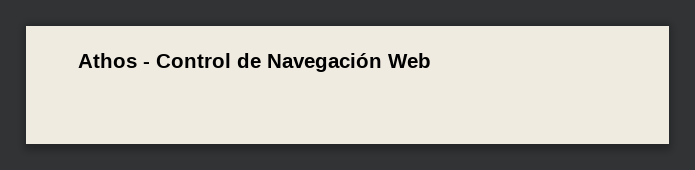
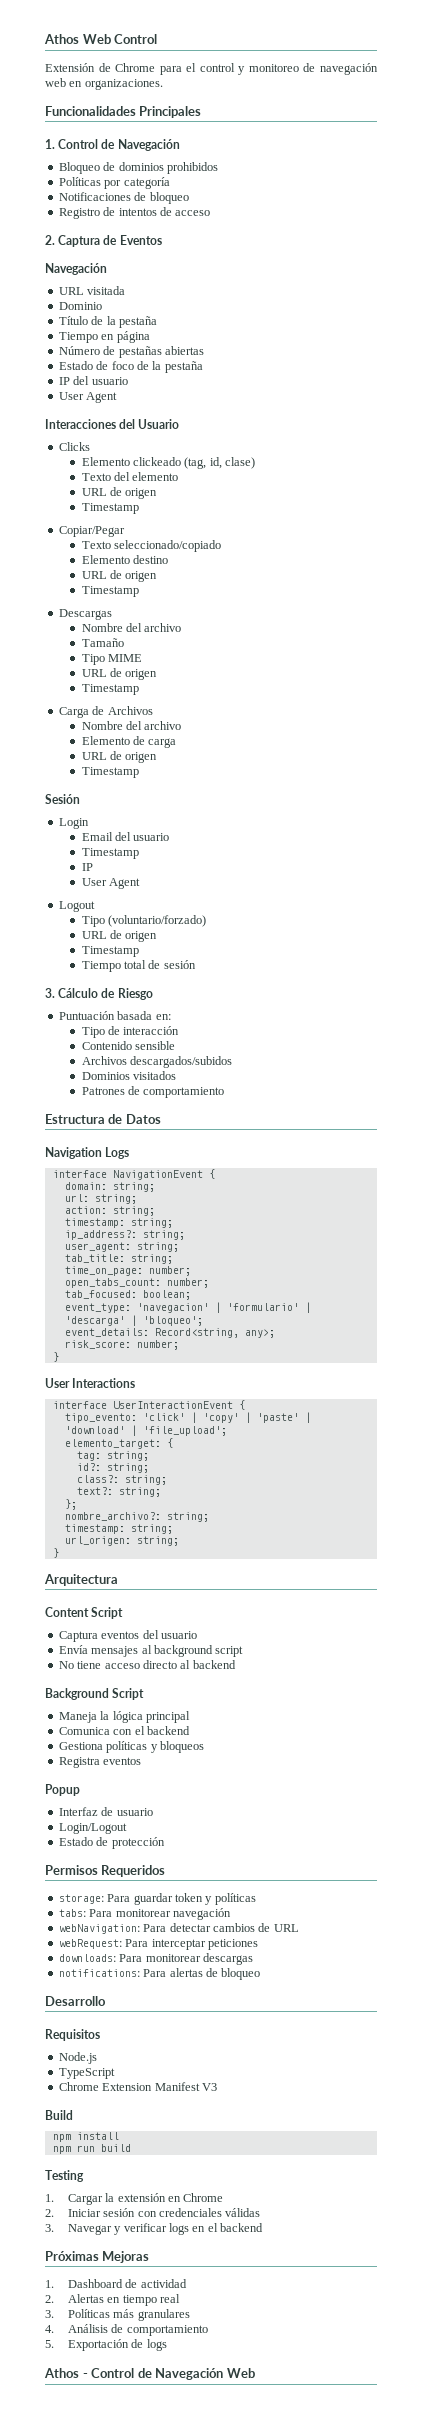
[78,53,137,68] Athos -> [44,34,158,44] [45,63,378,75] [45,78,163,90] [45,106,202,118] [45,139,180,151] [58,162,218,174] [58,177,170,189] [58,192,189,204] [58,207,211,219] [45,235,162,247] [45,263,107,275] [58,286,126,295] [58,302,102,310] [58,316,157,328] [58,331,150,343] [58,346,204,358] [58,361,203,373] [58,376,128,385] [58,392,118,403] [45,419,180,429] [58,442,90,451] [81,457,256,469] [81,472,179,481] [81,487,158,499] [81,503,139,514] [58,526,125,537] [81,540,221,552] [81,555,168,564] [81,570,158,582] [81,586,139,597] [58,609,112,620] [81,623,182,632] [81,638,124,647] [81,654,142,665] [81,668,158,680] [81,684,139,695] [58,706,153,718] [81,721,182,730] [81,736,177,748] [81,751,158,763] [81,767,139,778] [45,794,80,804] [58,818,89,829] [81,832,170,841] [81,848,139,859] [81,863,93,871] [81,878,140,889] [58,901,95,912] [81,915,206,927] [81,930,158,942] [81,946,139,957] [81,960,196,972] [45,988,153,1000] [58,1011,171,1020] [81,1026,180,1038] [81,1041,175,1050] [81,1056,232,1068] [81,1071,176,1080] [81,1086,225,1098] [45,1114,161,1124] [45,1147,130,1159] [52,1169,215,1180] [64,1182,155,1192] [64,1194,137,1204] [64,1206,155,1216] [64,1218,173,1228] [64,1230,185,1240] [64,1242,179,1252] [64,1254,173,1264] [64,1266,191,1276] [64,1278,209,1288] [64,1290,191,1300] [64,1302,311,1313] [64,1315,203,1326] [64,1328,275,1338] [64,1340,179,1350] [52,1352,59,1362] [45,1378,136,1388] [52,1400,245,1410] [64,1412,311,1423] [64,1425,227,1436] [64,1438,173,1449] [76,1451,149,1461] [76,1463,149,1473] [76,1475,167,1485] [76,1487,161,1497] [64,1499,77,1510] [64,1512,209,1522] [64,1524,173,1534] [64,1536,179,1546] [52,1548,59,1558] [44,1574,118,1586] [45,1607,124,1619] [58,1630,197,1642] [58,1645,244,1657] [58,1660,236,1669] [45,1688,145,1700] [58,1711,190,1723] [58,1726,190,1735] [58,1741,204,1753] [58,1757,142,1768] [45,1784,80,1796] [58,1807,153,1816] [58,1823,127,1834] [58,1837,165,1849] [45,1865,166,1877] [58,1893,256,1905] [58,1908,231,1920] [58,1923,299,1934] [58,1939,258,1950] [58,1953,253,1965] [58,1968,261,1980] [45,1996,106,2006] [45,2029,100,2041] [58,2052,97,2064] [58,2068,115,2079] [58,2082,217,2091] [45,2110,73,2120] [52,2132,119,2142] [52,2144,131,2154] [45,2170,84,2182] [45,2193,224,2205] [45,2208,261,2217] [45,2223,264,2235] [45,2251,150,2263] [45,2279,187,2288] [45,2294,180,2306] [45,2309,190,2321] [45,2324,208,2336] [45,2339,167,2351] [44,2368,79,2378] Athos Web Control // Extensión de Chrome para el control y monitoreo de navegación web en organizaciones. // Funcionalidades Principales // 1. Control de Navegación // Bloqueo de dominios prohibidos // Políticas por categoría // Notificaciones de bloqueo // Registro de intentos de acceso // 2. Captura de Eventos // Navegación // URL visitada // Dominio // Título de la pestaña // Tiempo en página // Número de pestañas abiertas // Estado de foco de la pestaña // IP del usuario // User Agent // Interacciones del Usuario // Clicks // Elemento clickeado (tag, id, clase) // Texto del elemento // URL de origen // Timestamp // Copiar/Pegar // Texto seleccionado/copiado // Elemento destino // URL de origen // Timestamp // Descargas // Nombre del archivo // Tamaño // Tipo MIME // URL de origen // Timestamp // Carga de Archivos // Nombre del archivo // Elemento de carga // URL de origen // Timestamp // Sesión // Login // Email del usuario // Timestamp // IP // User Agent // Logout // Tipo (voluntario/forzado) // URL de origen // Timestamp // Tiempo total de sesión // 3. Cálculo de Riesgo // Puntuación basada en: // Tipo de interacción // Contenido sensible // Archivos descargados/subidos // Dominios visitados // Patrones de comportamiento // Estructura de Datos // Navigation Logs // interface NavigationEvent { // domain: string; // url: string; // action: string; // timestamp: string; // ip_address?: string; // user_agent: string; // tab_title: string; // time_on_page: number; // open_tabs_count: number; // tab_focused: boolean; // event_type: 'navegacion' | 'formulario' | 'descarga' | 'bloqueo'; // event_details: Record<string, any>; // risk_score: number; // } // User Interactions // interface UserInteractionEvent { // tipo_evento: 'click' | 'copy' | 'paste' | 'download' | 'file_upload'; // elemento_target: { // tag: string; // id?: string; // class?: string; // text?: string; // }; // nombre_archivo?: string; // timestamp: string; // url_origen: string; // } // Arquitectura // Content Script // Captura eventos del usuario // Envía mensajes al background script // No tiene acceso directo al backend // Background Script // Maneja la lógica principal // Comunica con el backend // Gestiona políticas y bloqueos // Registra eventos // Popup // Interfaz de usuario // Login/Logout // Estado de protección // Permisos Requeridos // storage: Para guardar token y políticas // tabs: Para monitorear navegación // webNavigation: Para detectar cambios de URL // webRequest: Para interceptar peticiones // downloads: Para monitorear descargas // notifications: Para alertas de bloqueo // Desarrollo // Requisitos // Node.js // TypeScript // Chrome Extension Manifest V3 // Build // npm install // npm run build // Testing // 1. Cargar la extensión en Chrome // 2. Iniciar sesión con credenciales válidas // 3. Navegar y verificar logs en el backend // Próximas Mejoras // 1. Dashboard de actividad // 2. Alertas en tiempo real // 3. Políticas más granulares // 4. Análisis de comportamiento // 5. Exportación de logs // Athos

